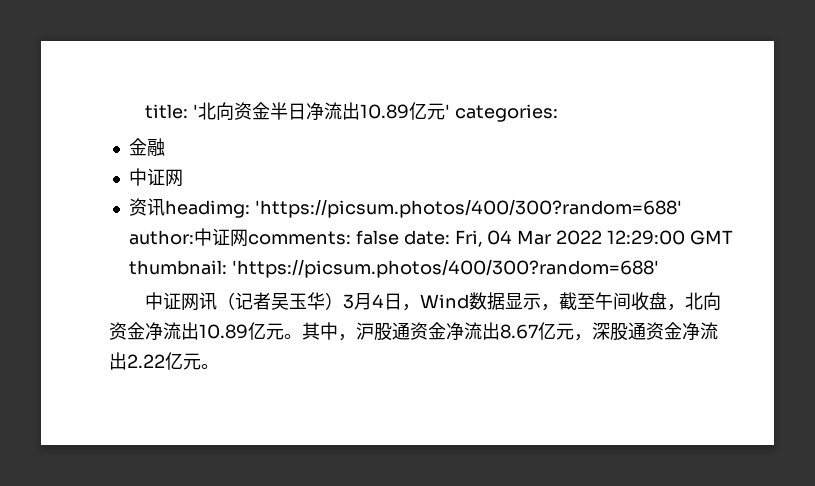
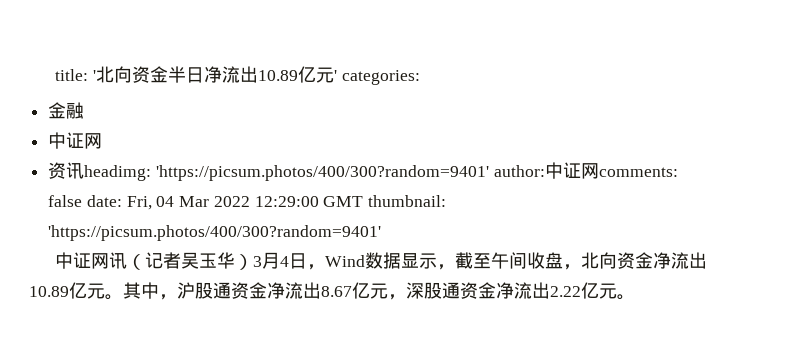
[254,199,682,218] 'https://picsum.photos/400/300?random=688' -> [155,165,489,181] 'https://picsum.photos/400/300?random=9401'
[231,259,659,278] 'https://picsum.photos/400/300?random=688' -> [48,225,382,241] 'https://picsum.photos/400/300?random=9401'

